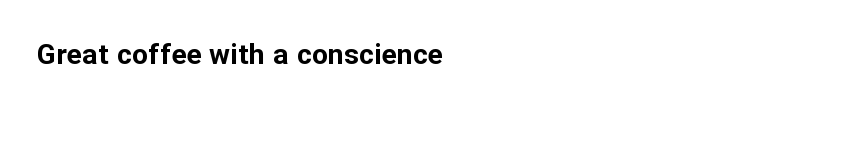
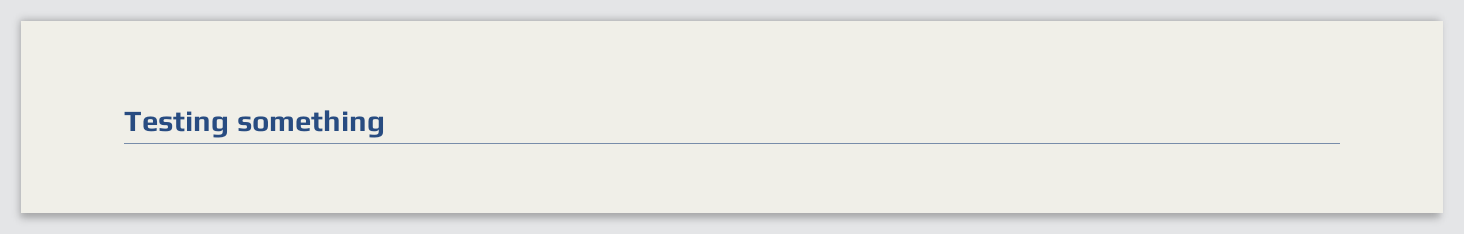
[37,43,443,64] Great coffee with a conscience -> [124,110,385,138] Testing something

